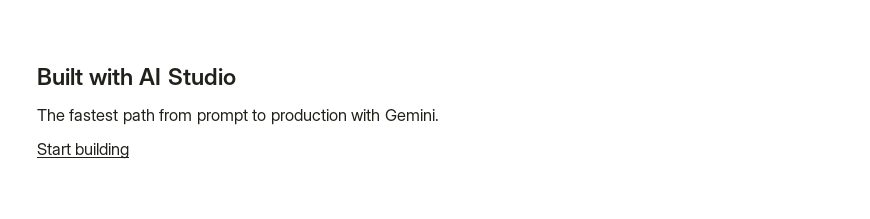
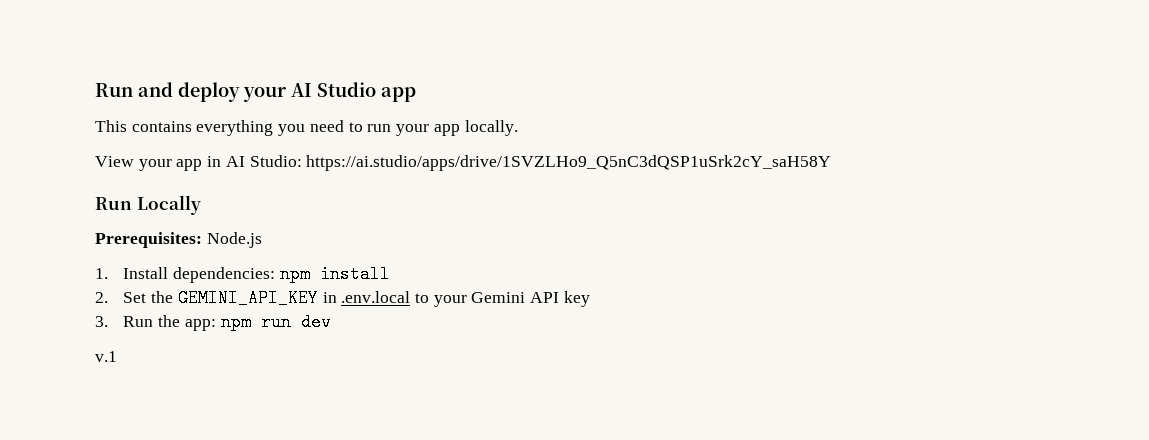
[37,68,236,85] [37,109,439,125] [37,143,130,159] Built with AI Studio // The fastest path from prompt to production with Gemini. // Start building -> [95,82,416,102] [95,120,518,136] [95,155,832,171] [95,195,201,215] [95,232,262,248] [95,265,390,283] [95,289,590,307] [95,313,331,331] [95,351,117,362] Run and deploy your AI Studio app // This contains everything you need to run your app locally. // View your app in AI Studio: https://ai.studio/apps/drive/1SVZLHo9_Q5nC3dQSP1uSrk2cY_saH58Y // Run Locally // Prerequisites: Node.js // 1. Install dependencies: npm install // 2. Set the GEMINI_API_KEY in .env.local to your Gemini API key // 3. Run the app: npm run dev // v.1

